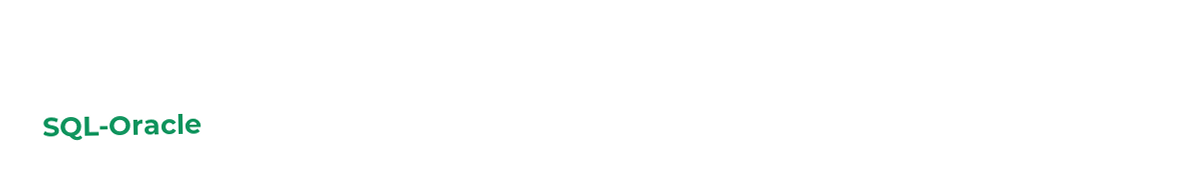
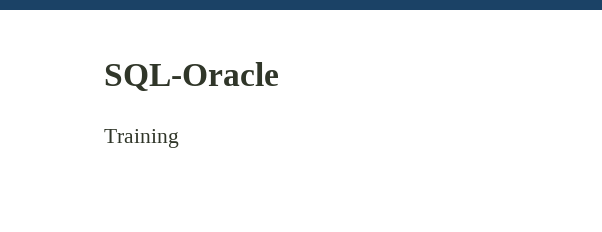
(202, 127) none -> [104,129,179,148] // Training

